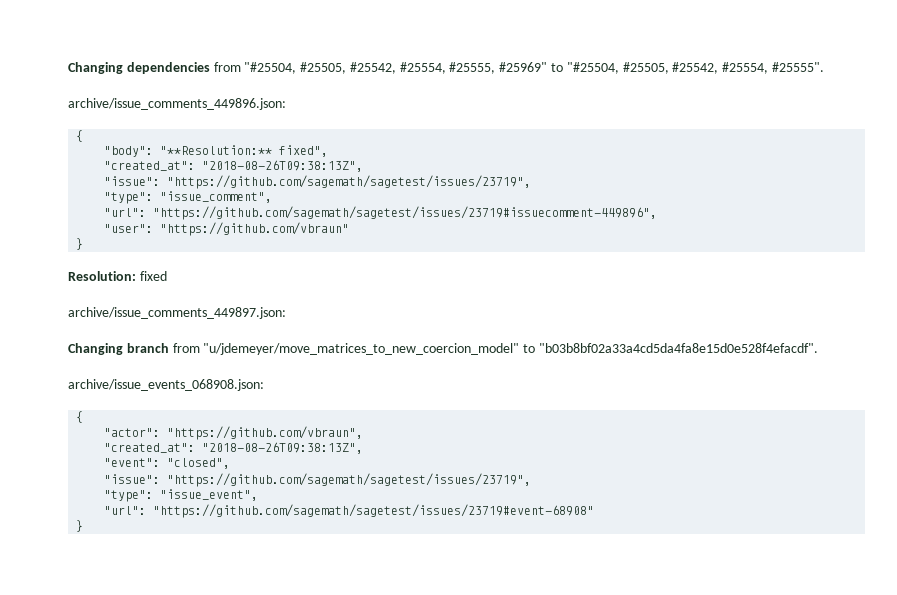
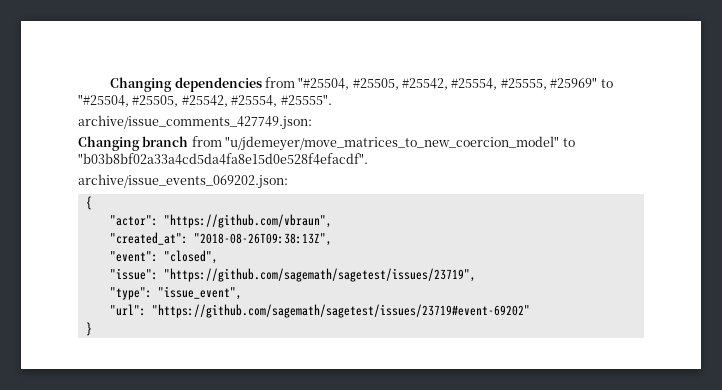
[68,98,286,110] [76,130,84,142] [104,145,329,157] [104,160,364,172] [104,175,532,189] [104,191,273,204] [104,206,658,220] [104,222,350,236] [76,238,84,250] [68,271,167,281] [68,307,286,319] archive/issue_comments_449896.json: // { // "body": "**Resolution:** fixed", // "created_at": "2018-08-26T09:38:13Z", // "issue": "https://github.com/sagemath/sagetest/issues/23719", // "type": "issue_comment", // "url": "https://github.com/sagemath/sagetest/issues/23719#issuecomment-449896", // "user": "https://github.com/vbraun" // } // Resolution: fixed // archive/issue_comments_449897.json: -> [78,115,312,130] archive/issue_comments_427749.json:
[68,379,264,391] archive/issue_events_068908.json: -> [78,174,288,189] archive/issue_events_069202.json:
[153,504,595,518] "https://github.com/sagemath/sagetest/issues/23719#event-68908" -> [151,304,530,318] "https://github.com/sagemath/sagetest/issues/23719#event-69202"

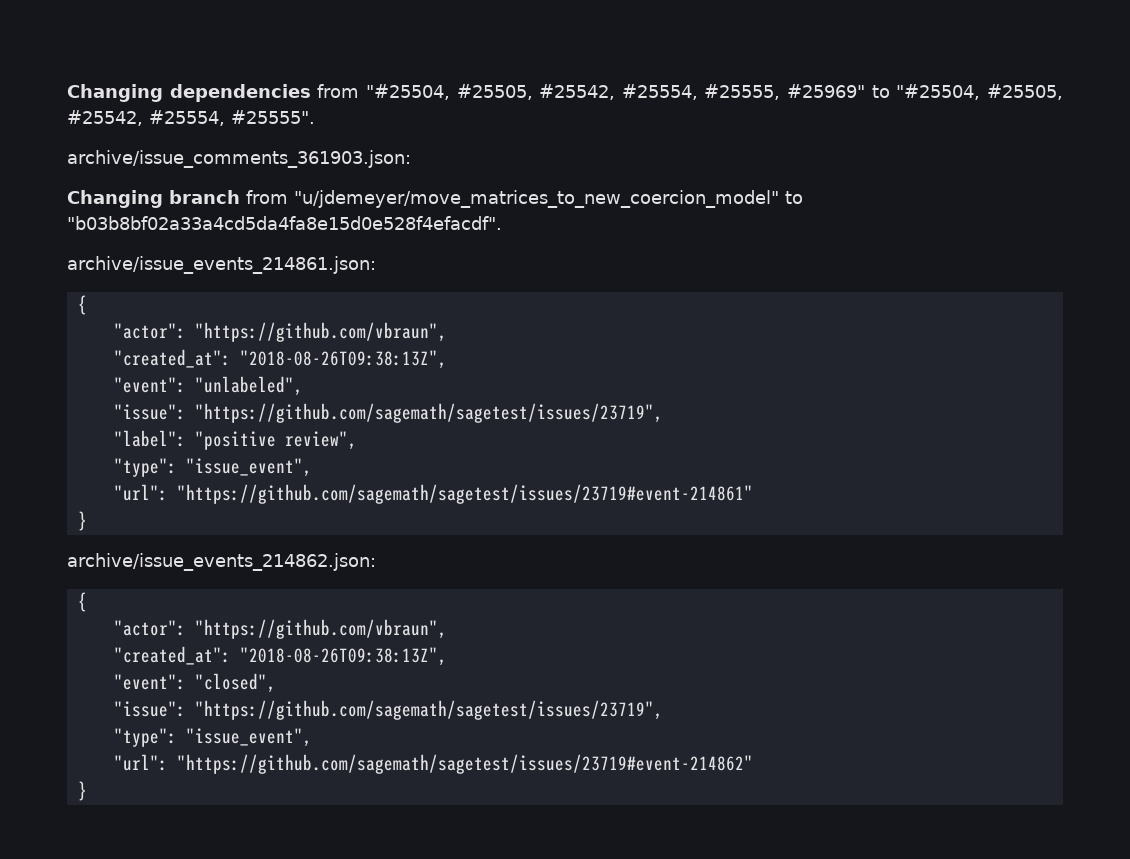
[78,115,312,130] archive/issue_comments_427749.json: -> [67,150,411,168] archive/issue_comments_361903.json:
[78,174,288,189] archive/issue_events_069202.json: -> [67,256,376,274] [77,295,87,315] [113,322,447,342] [113,349,447,369] [113,376,303,396] [113,403,663,423] [113,430,357,450] [113,458,312,477] [113,484,753,504] [77,511,87,531] [67,553,376,571] archive/issue_events_214861.json: // { // "actor": "https://github.com/vbraun", // "created_at": "2018-08-26T09:38:13Z", // "event": "unlabeled", // "issue": "https://github.com/sagemath/sagetest/issues/23719", // "label": "positive review", // "type": "issue_event", // "url": "https://github.com/sagemath/sagetest/issues/23719#event-214861" // } // archive/issue_events_214862.json:
[151,304,530,318] "https://github.com/sagemath/sagetest/issues/23719#event-69202" -> [176,754,753,774] "https://github.com/sagemath/sagetest/issues/23719#event-214862"

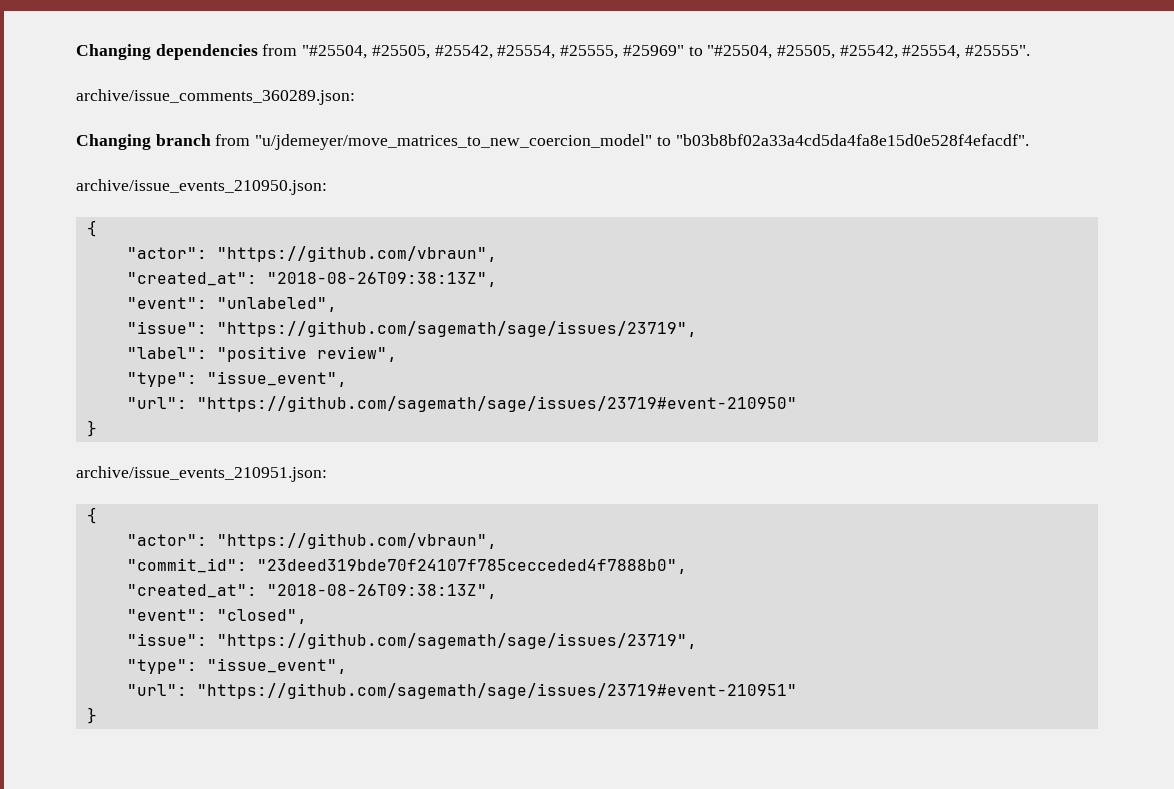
[67,150,411,168] archive/issue_comments_361903.json: -> [76,89,355,105] archive/issue_comments_360289.json:
[67,256,376,274] archive/issue_events_214861.json: -> [76,179,327,195] archive/issue_events_210950.json:
[194,403,663,423] "https://github.com/sagemath/sagetest/issues/23719", -> [216,321,697,337] "https://github.com/sagemath/sage/issues/23719",
[176,484,753,504] "https://github.com/sagemath/sagetest/issues/23719#event-214861" -> [196,396,797,412] "https://github.com/sagemath/sage/issues/23719#event-210950"
[67,553,376,571] [77,592,87,612] [113,619,447,639] archive/issue_events_214862.json: // { // "actor": "https://github.com/vbraun", -> [76,466,327,482] [86,507,97,524] [126,533,497,549] [126,558,687,574] archive/issue_events_210951.json: // { // "actor": "https://github.com/vbraun", // "commit_id": "23deed319bde70f24107f785cecceded4f7888b0",
[194,700,663,720] [113,728,312,747] [113,754,753,774] "https://github.com/sagemath/sagetest/issues/23719", // "type": "issue_event", // "url": "https://github.com/sagemath/sagetest/issues/23719#event-214862" -> [216,633,697,649] [126,658,347,674] [126,683,797,699] "https://github.com/sagemath/sage/issues/23719", // "type": "issue_event", // "url": "https://github.com/sagemath/sage/issues/23719#event-210951"

